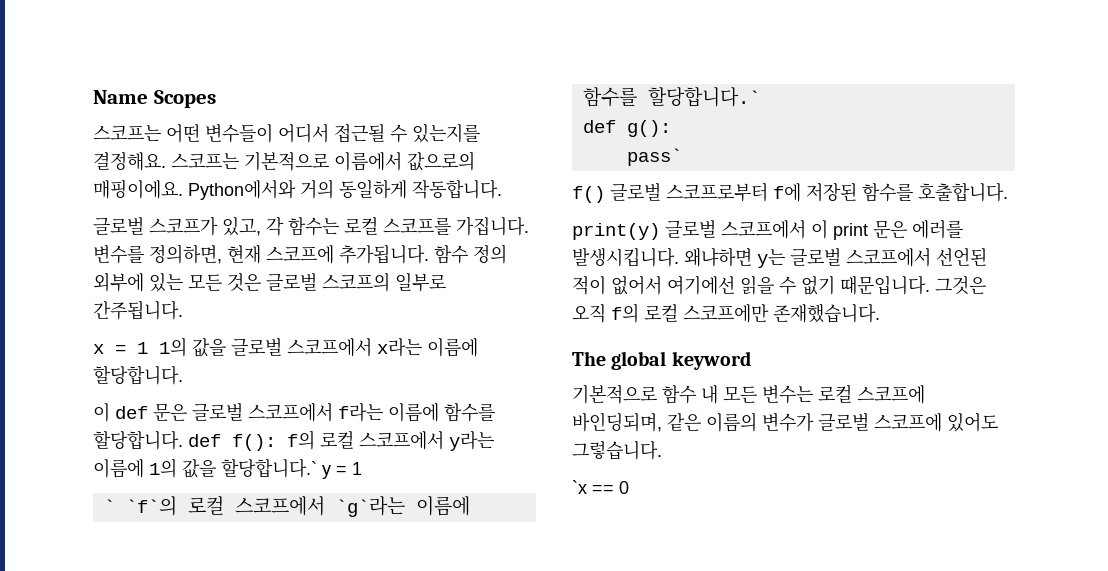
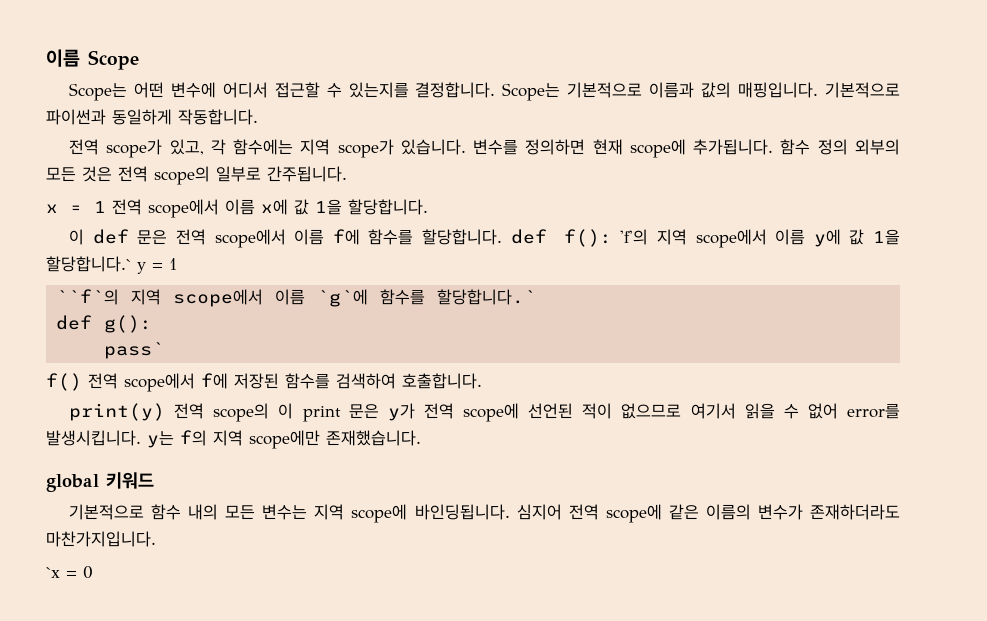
[93,90,216,108] [93,123,480,143] [93,151,475,171] [93,179,502,200] [93,216,529,236] [93,244,507,264] [93,272,390,292] Name Scopes // 스코프는 어떤 변수들이 어디서 접근될 수 있는지를 결정해요. 스코프는 기본적으로 이름에서 값으로의 매핑이에요. Python에서와 거의 동일하게 작동합니다. // 글로벌 스코프가 있고, 각 함수는 로컬 스코프를 가집니다. 변수를 정의하면, 현재 스코프에 추가됩니다. 함수 정의 외부에 있는 모든 것은 글로벌 스코프의 -> [46,49,139,70] [69,82,900,101] [46,109,258,125] [69,139,900,158] [46,166,210,185] 이름 Scope // Scope는 어떤 변수에 어디서 접근할 수 있는지를 결정합니다. Scope는 기본적으로 이름과 값의 매핑입니다. 기본적으로 파이썬과 동일하게 작동합니다. // 전역 scope가 있고, 각 함수에는 지역 scope가 있습니다. 변수를 정의하면 현재 scope에 추가됩니다. 함수 정의 외부의 모든 것은 전역 scope의
[159,337,478,357] [93,365,183,385] [93,403,495,422] [93,430,494,451] [93,458,362,479] [103,496,470,517] 1의 값을 글로벌 스코프에서 x라는 이름에 할당합니다. // 이 def 문은 글로벌 스코프에서 f라는 이름에 함수를 할당합니다. def f(): f의 로컬 스코프에서 y라는 이름에 1의 값을 할당합니다.` y = 1 // ` `f`의 로컬 스코프에서 `g`라는 이름에 -> [112,199,428,218] [69,229,901,248] [46,256,177,274] [56,289,369,307] 전역 scope에서 이름 x에 값 1을 할당합니다. // 이 def 문은 전역 scope에서 이름 f에 함수를 할당합니다. def f(): 'f'의 지역 scope에서 이름 y에 값 1을 할당합니다.` y = 1 // ``f`의 지역 scope에서 이름 `g`에
[610,182,768,202] 글로벌 스코프로부터 -> [88,373,195,392] 전역 scope에서
(913, 192) none -> [336,373,396,389] 검색하여
[665,220,806,239] 글로벌 스코프에서 -> [174,403,270,422] 전역 scope의
[912,220,963,239] [572,247,987,268] [572,275,986,295] [572,303,880,323] [572,351,751,370] 에러를 발생시킵니다. 왜냐하면 y는 글로벌 스코프에서 선언된 적이 없어서 여기에선 읽을 수 없기 때문입니다. 그것은 오직 f의 로컬 스코프에만 존재했습니다. // The global keyword -> [387,403,900,422] [46,430,421,449] [46,472,154,492] y가 전역 scope에 선언된 적이 없으므로 여기서 읽을 수 없어 error를 발생시킵니다. y는 f의 지역 scope에만 존재했습니다. // global 키워드
[701,385,718,404] 내 -> [188,504,219,520] 내의
[818,385,925,404] [572,412,998,432] [572,440,662,460] 로컬 스코프에 바인딩되며, 같은 이름의 변수가 글로벌 스코프에 있어도 그렇습니다. -> [314,504,901,523] [46,531,156,547] 지역 scope에 바인딩됩니다. 심지어 전역 scope에 같은 이름의 변수가 존재하더라도 마찬가지입니다.
[592,484,614,494] == -> [66,571,77,578] =

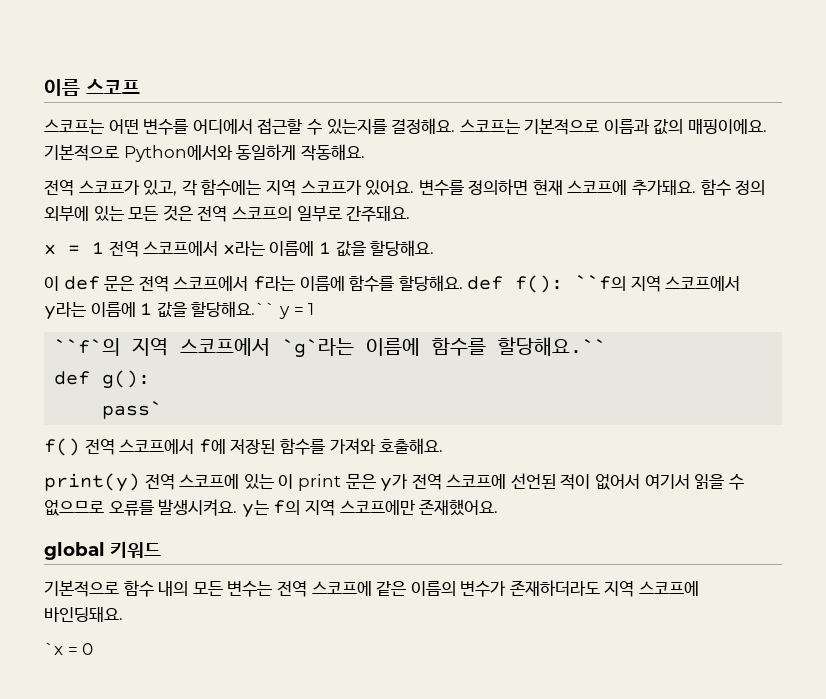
[46,49,139,70] [69,82,268,101] 이름 Scope // Scope는 어떤 변수에 어디서 -> [44,79,140,96] [44,119,253,135] 이름 스코프 // 스코프는 어떤 변수를 어디에서
[415,82,561,101] 결정합니다. Scope는 -> [391,118,520,134] 결정해요. 스코프는
[738,82,900,98] [46,109,258,125] [69,139,163,158] 매핑입니다. 기본적으로 파이썬과 동일하게 작동합니다. // 전역 scope가 -> [688,119,768,134] [44,144,365,162] [44,180,140,196] 매핑이에요. 기본적으로 Python에서와 동일하게 작동해요. // 전역 스코프가
[337,139,466,158] scope가 있습니다. -> [300,180,415,195] 스코프가 있어요.
[629,139,900,158] [46,166,347,185] [46,199,428,218] [69,229,901,248] [46,256,131,272] scope에 추가됩니다. 함수 정의 외부의 모든 것은 전역 scope의 일부로 간주됩니다. // x = 1 전역 scope에서 이름 x에 값 1을 할당합니다. // 이 def 문은 전역 scope에서 이름 f에 함수를 할당합니다. def f(): 'f'의 지역 scope에서 이름 y에 값 1을 할당합니다.` -> [567,179,766,196] [44,205,411,222] [44,240,435,257] [44,275,741,293] [44,301,276,320] 스코프에 추가돼요. 함수 정의 외부에 있는 모든 것은 전역 스코프의 일부로 간주돼요. // x = 1 전역 스코프에서 x라는 이름에 1 값을 할당해요. // 이 def 문은 전역 스코프에서 f라는 이름에 함수를 할당해요. def f(): ``f의 지역 스코프에서 y라는 이름에 1 값을 할당해요.``
[173,289,537,307] scope에서 이름 `g`에 함수를 할당합니다.` -> [180,337,607,358] 스코프에서 `g`라는 이름에 함수를 할당해요.``
[124,373,195,392] scope에서 -> [119,439,195,454] 스코프에서
[336,373,482,389] 검색하여 호출합니다. -> [329,438,444,454] 가져와 호출해요.
[213,403,270,422] scope의 -> [179,474,274,489] 스코프에 있는
[463,403,520,422] scope에 -> [446,474,507,489] 스코프에
[621,403,682,419] 없으므로 -> [595,474,641,490] 없어서
[807,403,900,419] [46,430,141,446] 없어 error를 발생시킵니다. -> [44,499,238,516] 없으므로 오류를 발생시켜요.
[249,430,421,449] scope에만 존재했습니다. -> [339,499,499,516] 스코프에만 존재했어요.
[314,504,662,523] 지역 scope에 바인딩됩니다. 심지어 전역 scope에 -> [276,581,372,597] 전역 스코프에
[46,531,156,547] 마찬가지입니다. -> [604,581,700,597] [44,607,123,622] 지역 스코프에 바인딩돼요.

